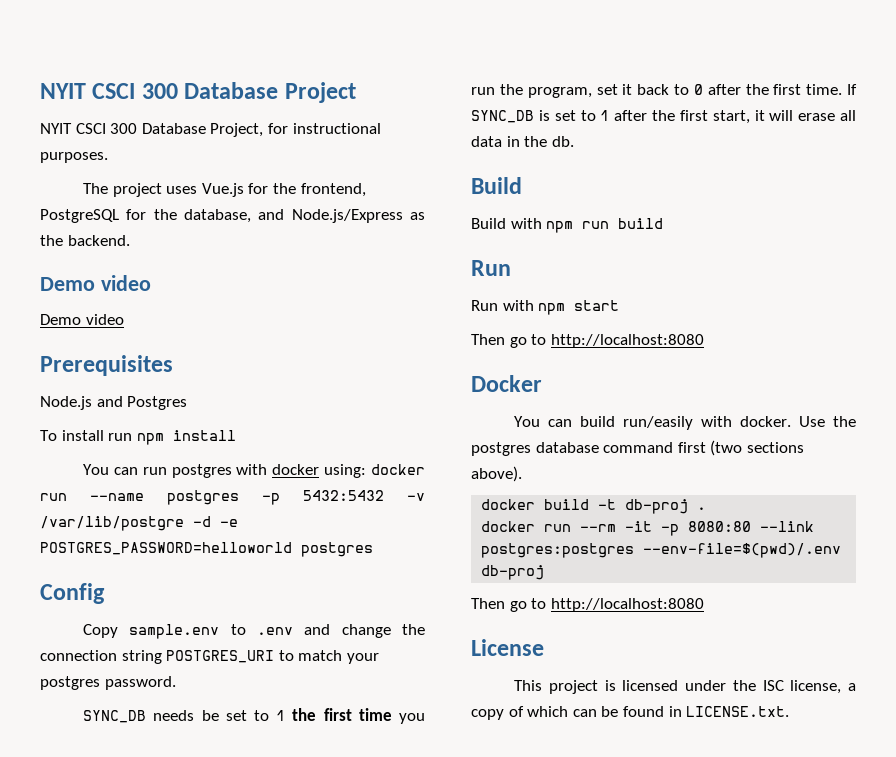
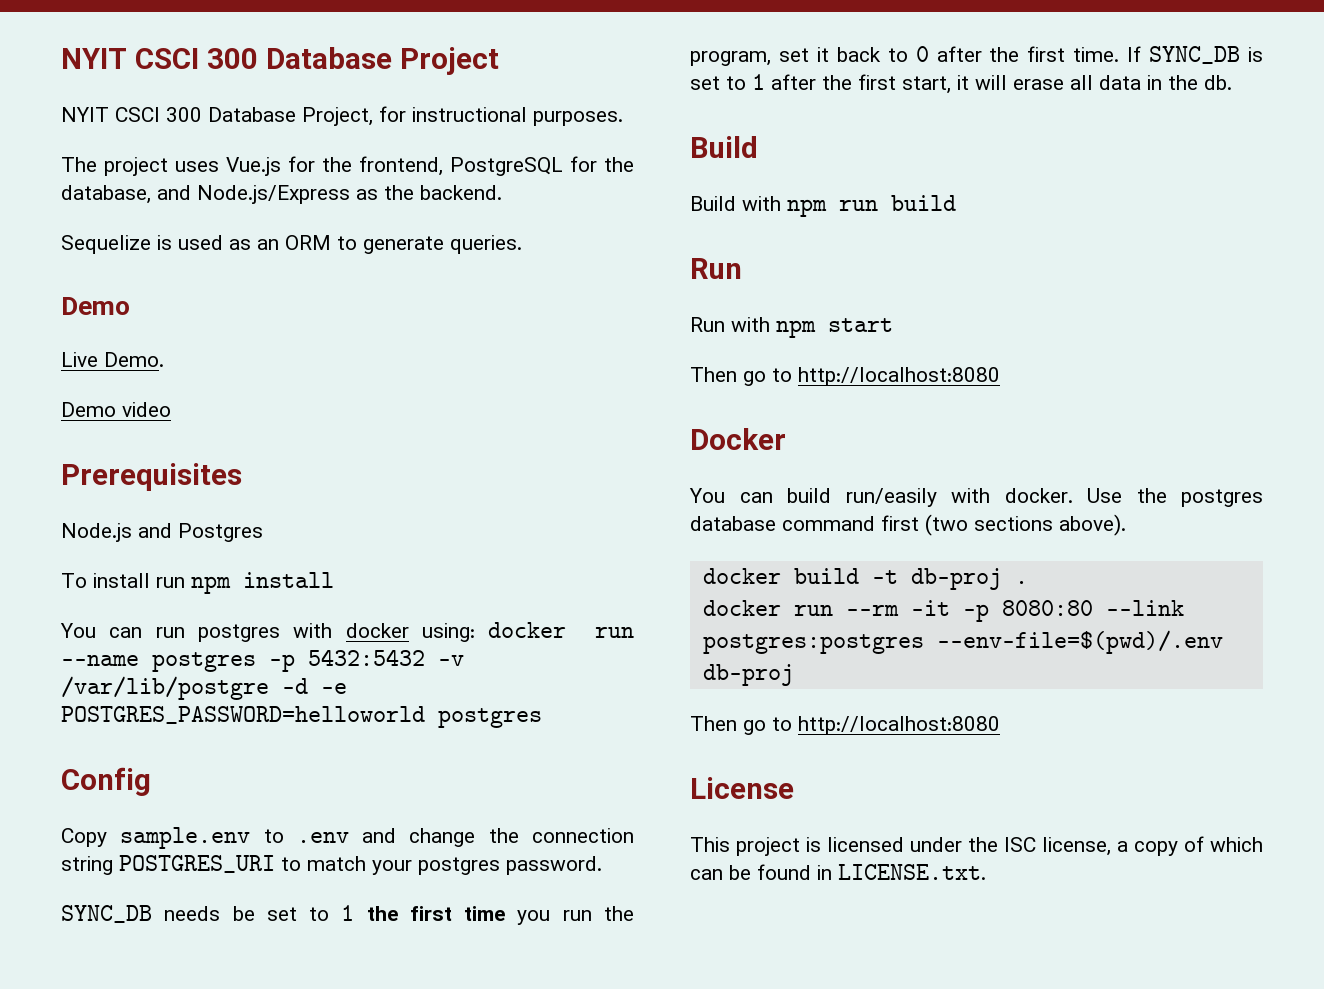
[40,275,151,291] // Demo video -> [61,235,522,254] [61,297,130,315] [61,352,164,367] // Sequelize is used as an ORM to generate queries. // Demo // Live Demo.

